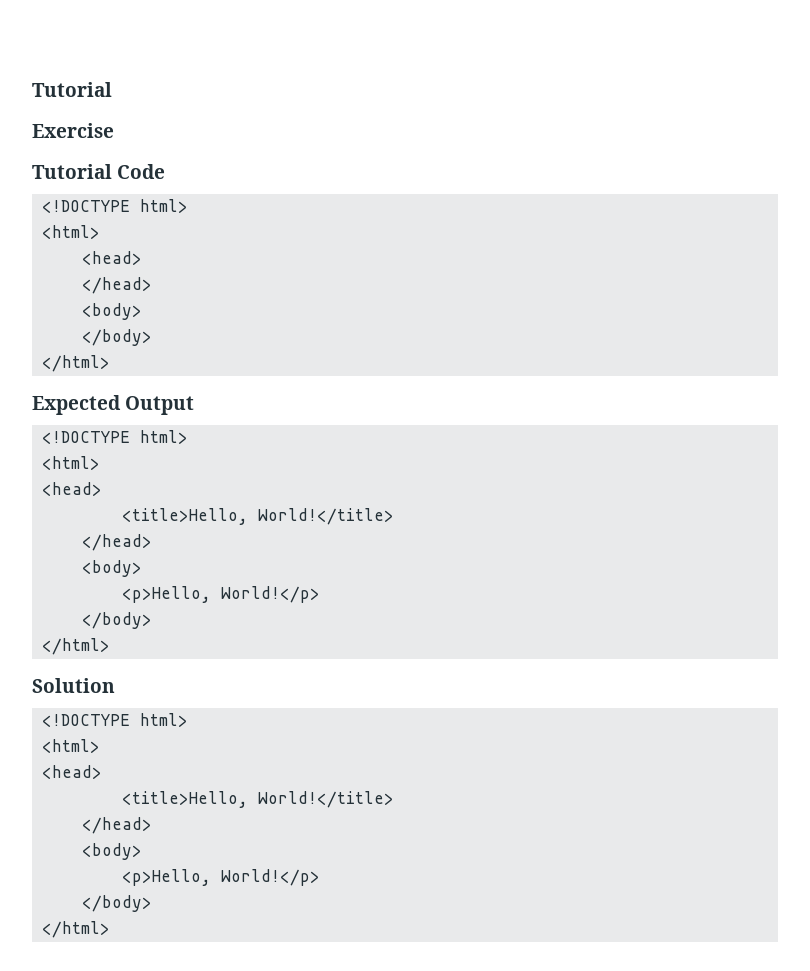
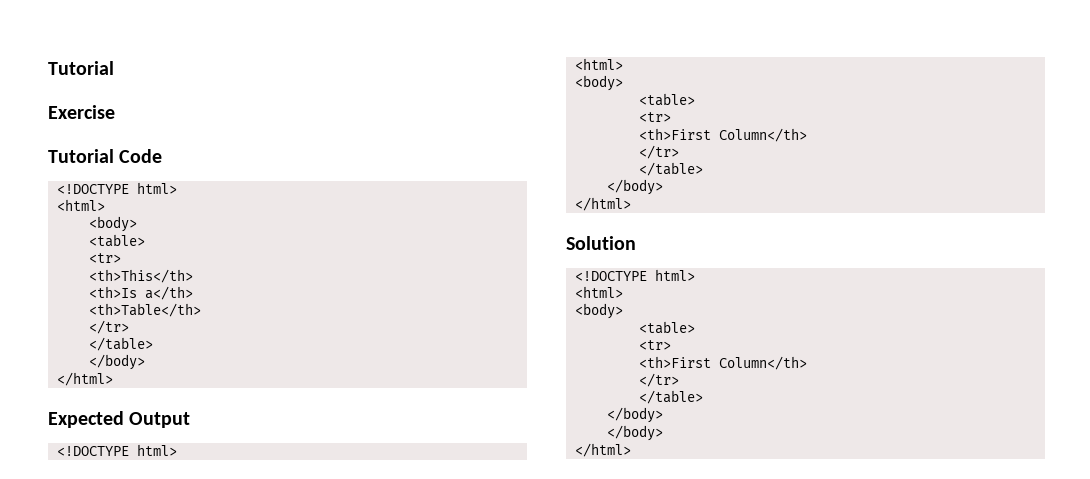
[81,251,142,265] [81,277,152,294] [81,303,142,320] <head> // </head> // <body> -> [88,216,137,232] [88,234,145,247] [88,253,121,263] [88,269,193,283] [88,286,193,300] [88,303,201,317] [88,320,129,334] [88,337,153,351] <body> // <table> // <tr> // <th>This</th> // <th>Is a</th> // <th>Table</th> // </tr> // </table>
[41,482,102,496] [121,508,394,525] [81,534,152,551] [81,560,142,577] [121,586,320,603] <head> // <title>Hello, World!</title> // </head> // <body> // <p>Hello, World!</p> -> [574,75,623,91] [638,93,695,106] [638,112,671,122] [638,128,807,142] [638,145,679,159] [638,162,703,176] <body> // <table> // <tr> // <th>First Column</th> // </tr> // </table>
[41,765,102,779] [121,791,394,808] [81,817,152,834] [81,843,142,860] [121,869,320,886] <head> // <title>Hello, World!</title> // </head> // <body> // <p>Hello, World!</p> -> [574,303,623,319] [638,321,695,334] [638,340,671,350] [638,356,807,370] [638,373,679,387] [638,390,703,404] [606,407,663,423] <body> // <table> // <tr> // <th>First Column</th> // </tr> // </table> // </body>

